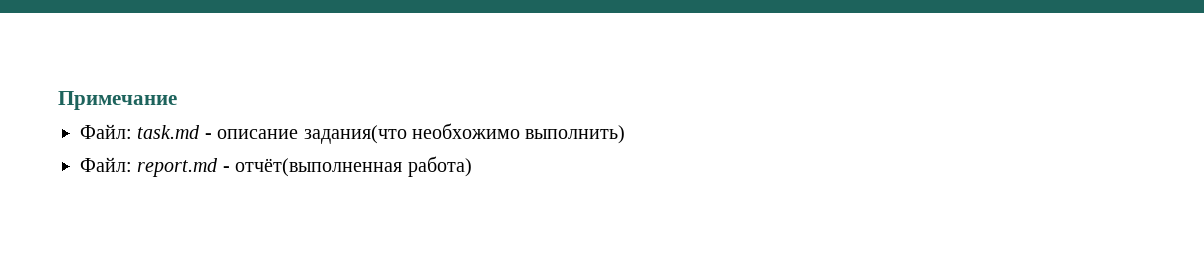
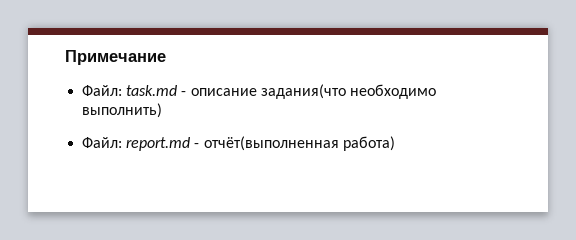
[412,123,520,139] необхожимо -> [349,84,436,99] необходимо

